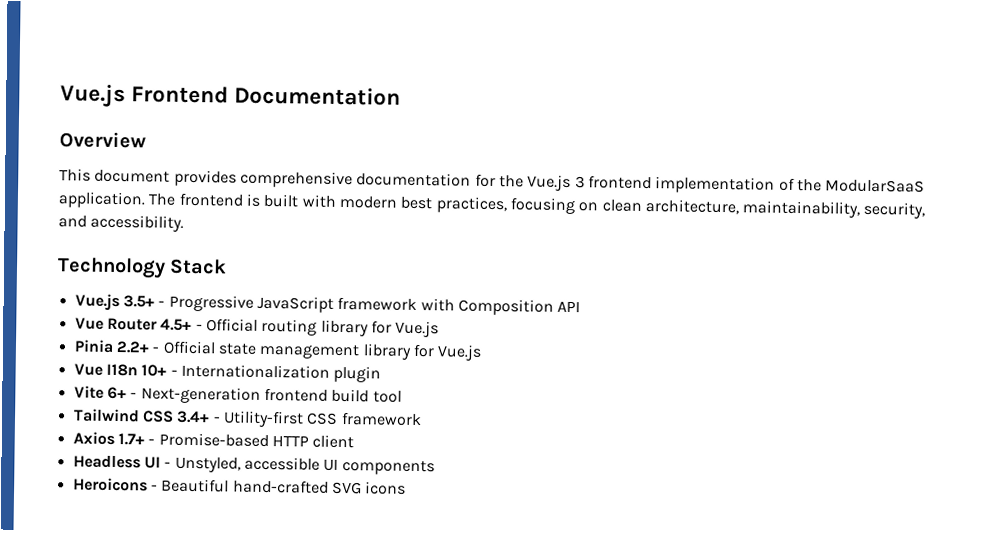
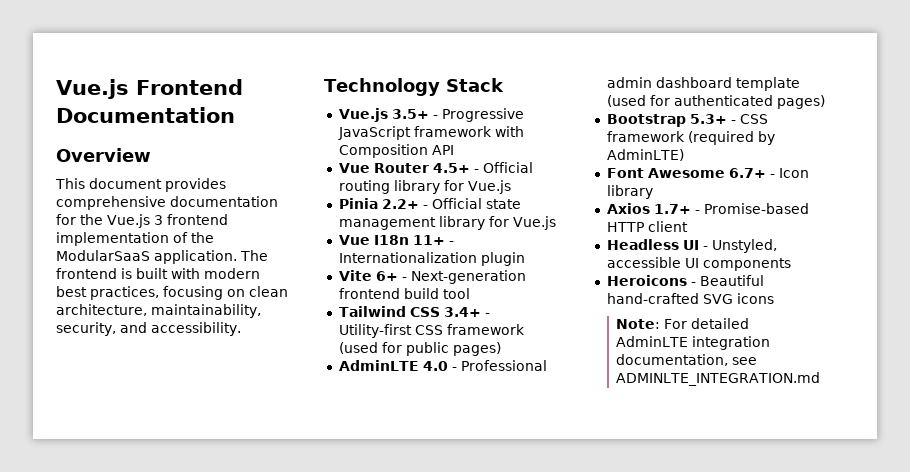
[141,364,168,377] 10+ -> [412,235,445,245] 11+
(422, 419) none -> [338,342,501,356] [338,360,547,371] [606,77,800,91] [606,95,825,109] [606,114,768,127] [606,131,775,145] [606,149,684,161] [606,168,809,178] [606,185,653,199] (used for public pages) // AdminLTE 4.0 - Professional admin dashboard template (used for authenticated pages) // Bootstrap 5.3+ - CSS framework (required by AdminLTE) // Font Awesome 6.7+ - Icon library
(407, 488) none -> [616,318,750,329] [616,336,771,350] [616,354,758,366] [616,372,821,386] // Note: For detailed AdminLTE integration documentation, see ADMINLTE_INTEGRATION.md

